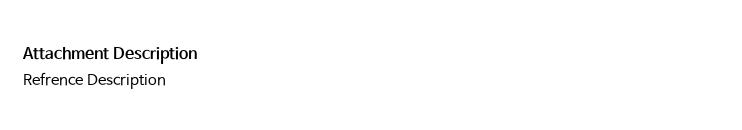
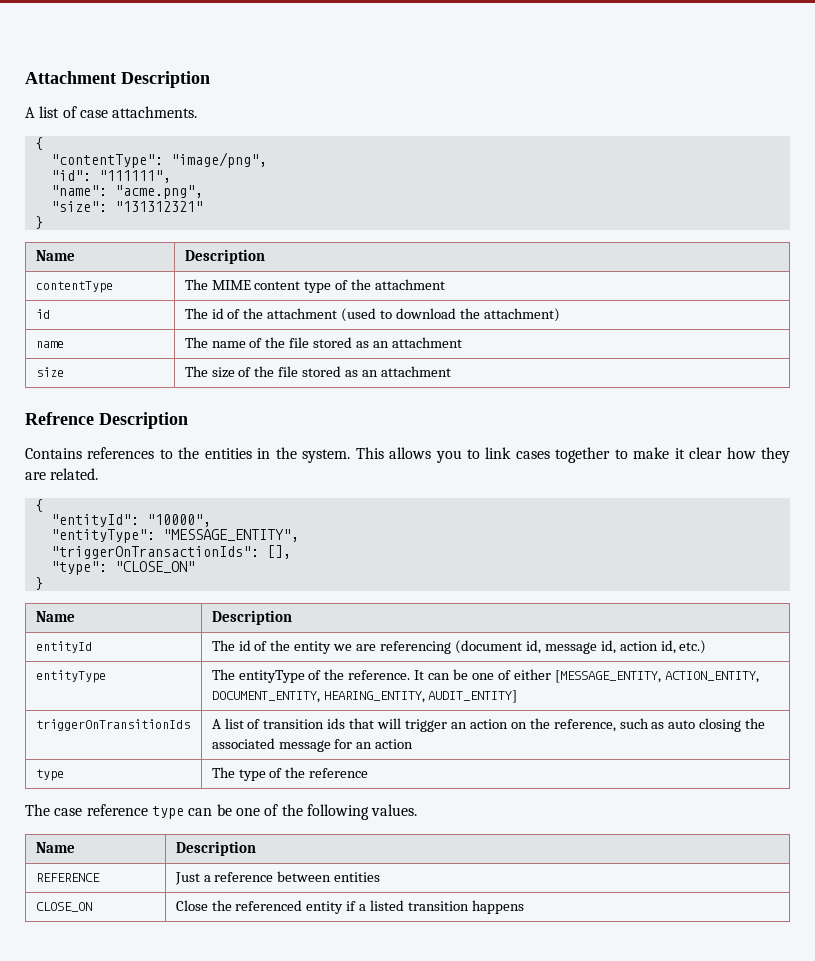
[23,72,166,89] Refrence Description -> [25,106,198,118] [34,137,43,150] [50,152,267,168] [50,170,171,183] [50,185,203,199] [50,201,203,212] [34,216,43,229] [35,250,75,261] [184,249,265,264] [35,281,113,293] [184,279,446,293] [35,309,50,319] [184,308,560,322] [35,341,64,348] [184,337,462,348] [35,367,64,377] [184,366,451,378] [25,412,188,429] [25,447,791,463] [25,468,99,480] [34,499,43,512] [50,514,211,527] [50,529,299,543] [50,545,291,559] [50,561,195,575] [34,577,43,590] [35,611,75,622] [211,610,292,625] [35,641,92,653] [211,640,707,654] [35,670,106,683] [211,669,759,683] [211,690,518,703] [35,719,190,731] [211,718,766,732] [211,738,414,752] [35,769,64,781] [211,767,369,781] [25,804,418,820] [35,842,75,853] [175,841,256,856] [35,873,100,882] [174,871,381,885] [35,902,92,912] [175,900,524,914] A list of case attachments. // { // "contentType": "image/png", // "id": "111111", // "name": "acme.png", // "size": "131312321" // } // Name | Description // contentType | The MIME content type of the attachment // id | The id of the attachment (used to download the attachment) // name | The name of the file stored as an attachment // size | The size of the file stored as an attachment // Refrence Description // Contains references to the entities in the system. This allows you to link cases together to make it clear how they are related. // { // "entityId": "10000", // "entityType": "MESSAGE_ENTITY", // "triggerOnTransactionIds": [], // "type": "CLOSE_ON" // } // Name | Description // entityId | The id of the entity we are referencing (document id, message id, action id, etc.) // entityType | The entityType of the reference. It can be one of either [MESSAGE_ENTITY, ACTION_ENTITY, DOCUMENT_ENTITY, HEARING_ENTITY, AUDIT_ENTITY] // triggerOnTransitionIds | A list of transition ids that will trigger an action on the reference, such as auto closing the associated message for an action // type | The type of the reference // The case reference type can be one of the following values. // Name | Description // REFERENCE | Just a reference between entities // CLOSE_ON | Close the referenced entity if a listed transition happens

